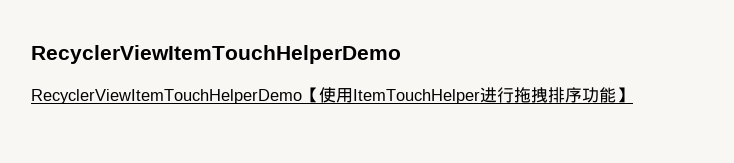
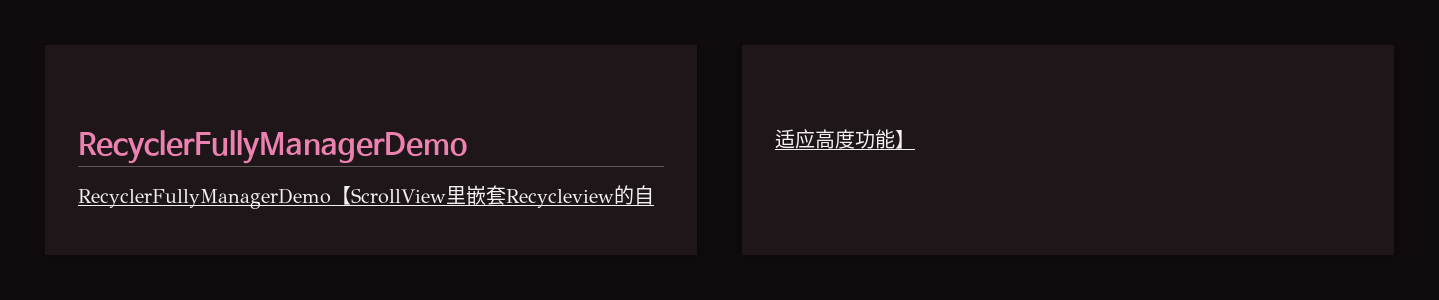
[31,45,401,64] [31,87,582,104] RecyclerViewItemTouchHelperDemo // RecyclerViewItemTouchHelperDemo【使用ItemTouchHelper进行拖拽排序 -> [78,130,467,164] [78,185,654,209] [775,129,855,149] RecyclerFullyManagerDemo // RecyclerFullyManagerDemo【ScrollView里嵌套Recycleview的自适应高度

